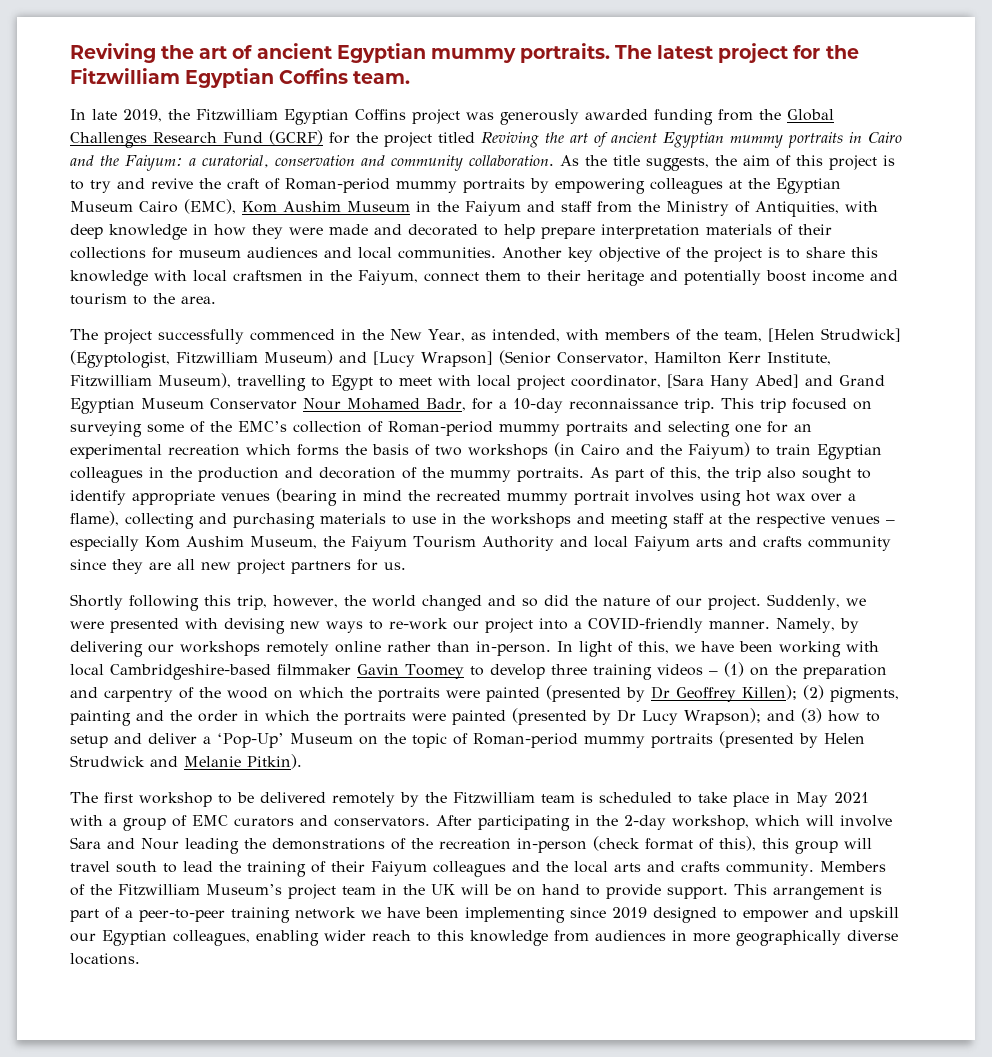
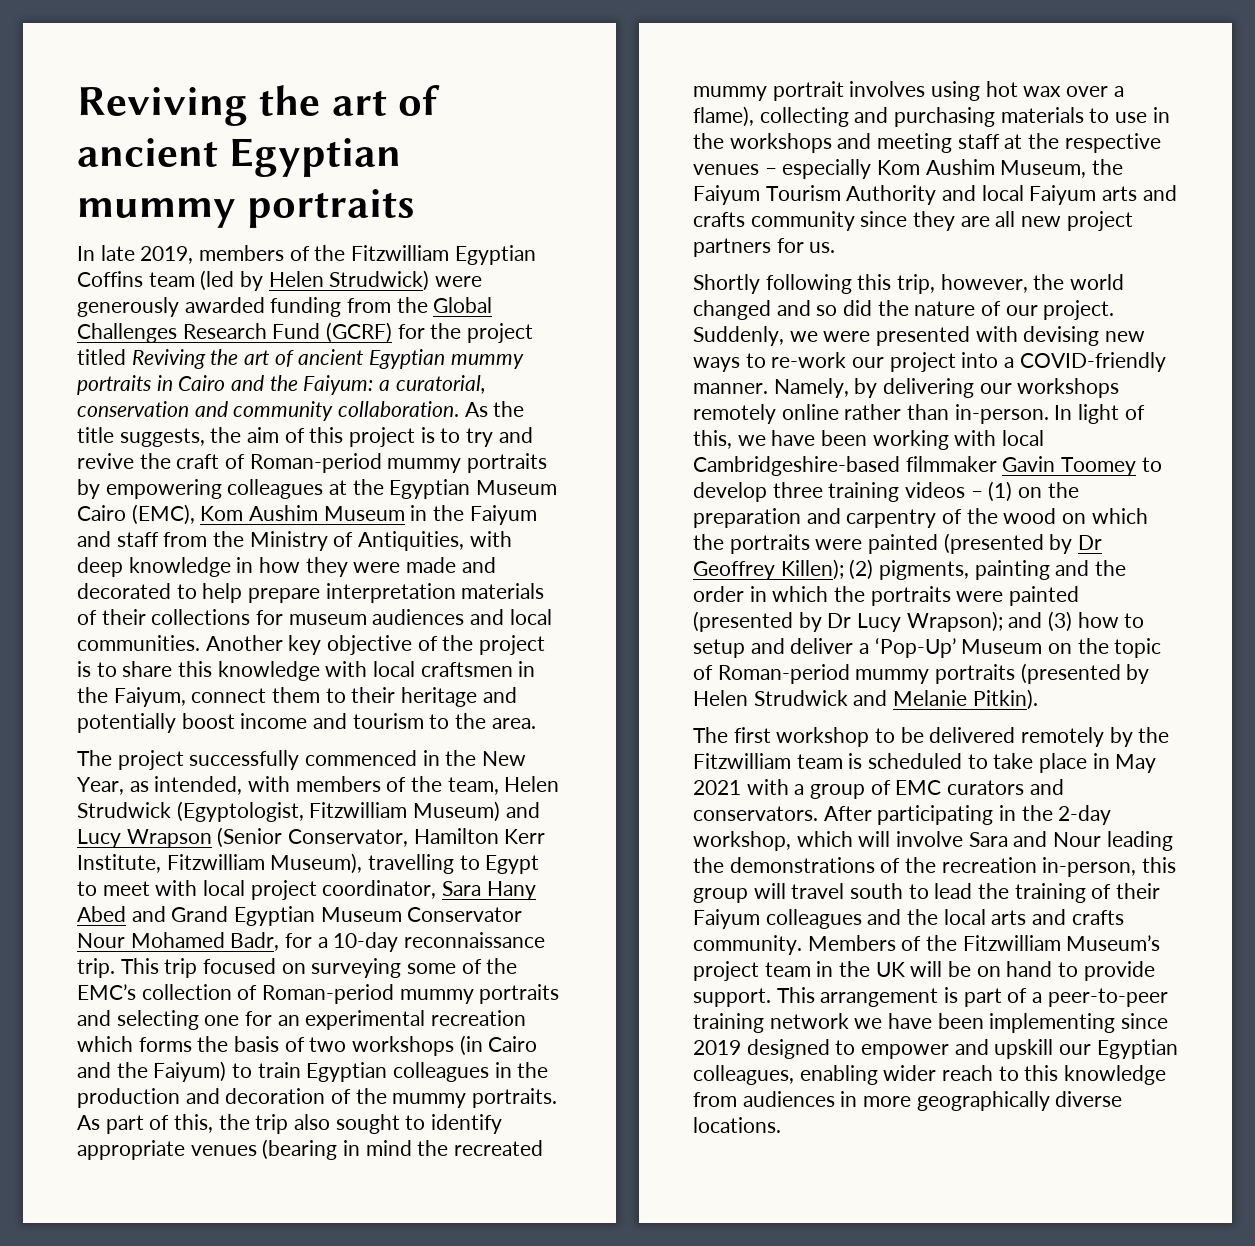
[70,43,859,63] [70,68,411,88] [70,109,494,125] Reviving the art of ancient Egyptian mummy portraits. The latest project for the Fitzwilliam Egyptian Coffins team. // In late 2019, the Fitzwilliam Egyptian Coffins project was -> [77,85,441,126] [77,138,402,177] [77,189,416,228] [77,245,536,265] [77,270,483,291] Reviving the art of ancient Egyptian mummy portraits // In late 2019, members of the Fitzwilliam Egyptian Coffins team (led by Helen Strudwick) were
[767,328,901,342] [Helen Strudwick] -> [504,776,560,792] [77,802,171,818] Helen Strudwick
[373,351,493,367] [Lucy Wrapson] -> [77,829,212,848] Lucy Wrapson
[667,374,799,390] [Sara Hany Abed] -> [442,881,536,900] [77,906,126,922] Sara Hany Abed
[517,836,756,853] in-person (check format of this), -> [1042,857,1137,877] in-person,

